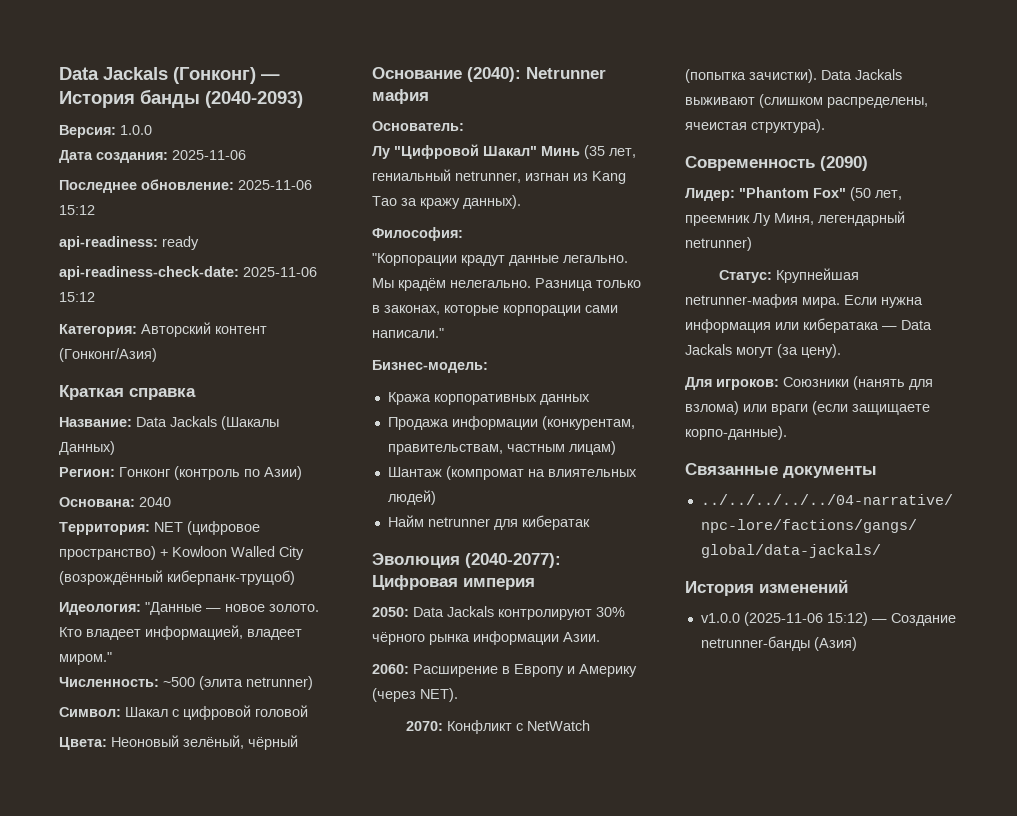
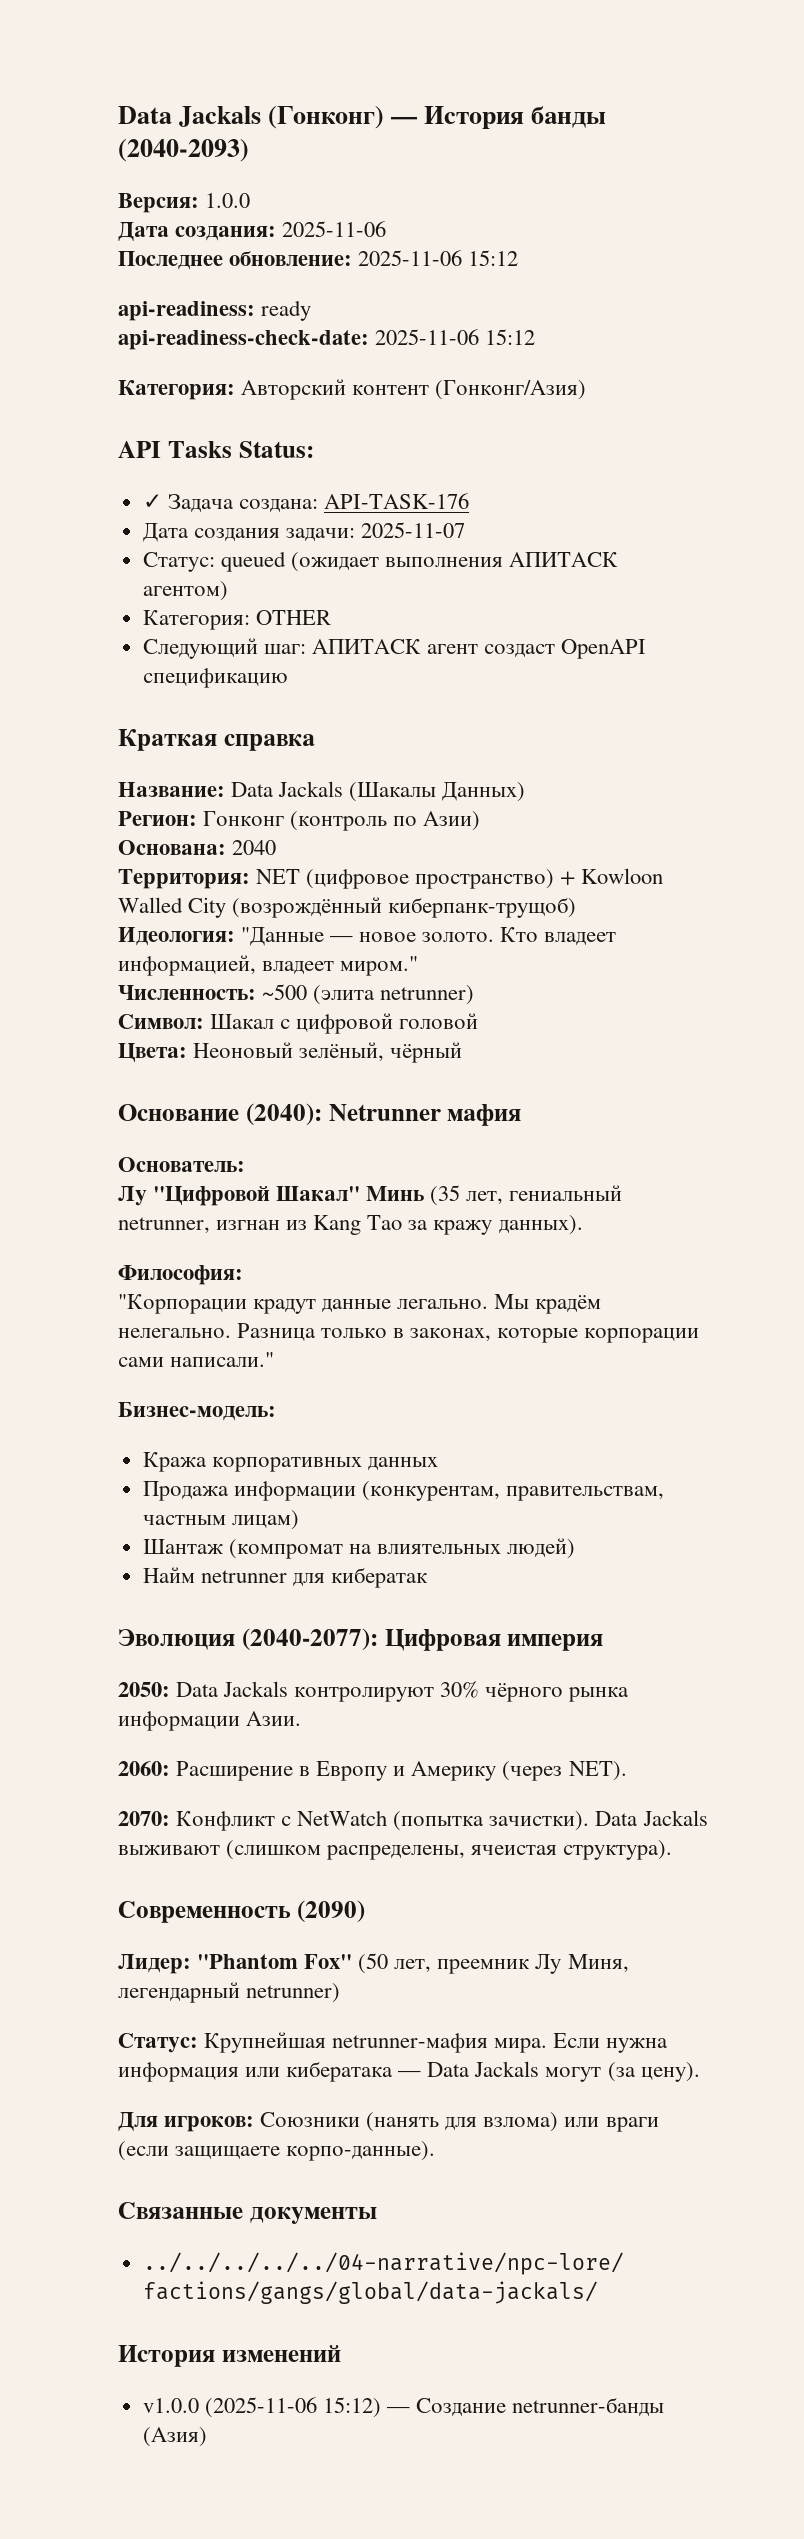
(157, 355) none -> [118,441,314,458] [142,493,469,513] [142,522,465,542] [142,551,619,572] [142,581,228,601] [142,610,331,630] [142,638,647,659] [142,668,288,688] // API Tasks Status: // ✓ Задача создана: API-TASK-176 // Дата создания задачи: 2025-11-07 // Статус: queued (ожидает выполнения АПИТАСК агентом) // Категория: OTHER // Следующий шаг: АПИТАСК агент создаст OpenAPI спецификацию

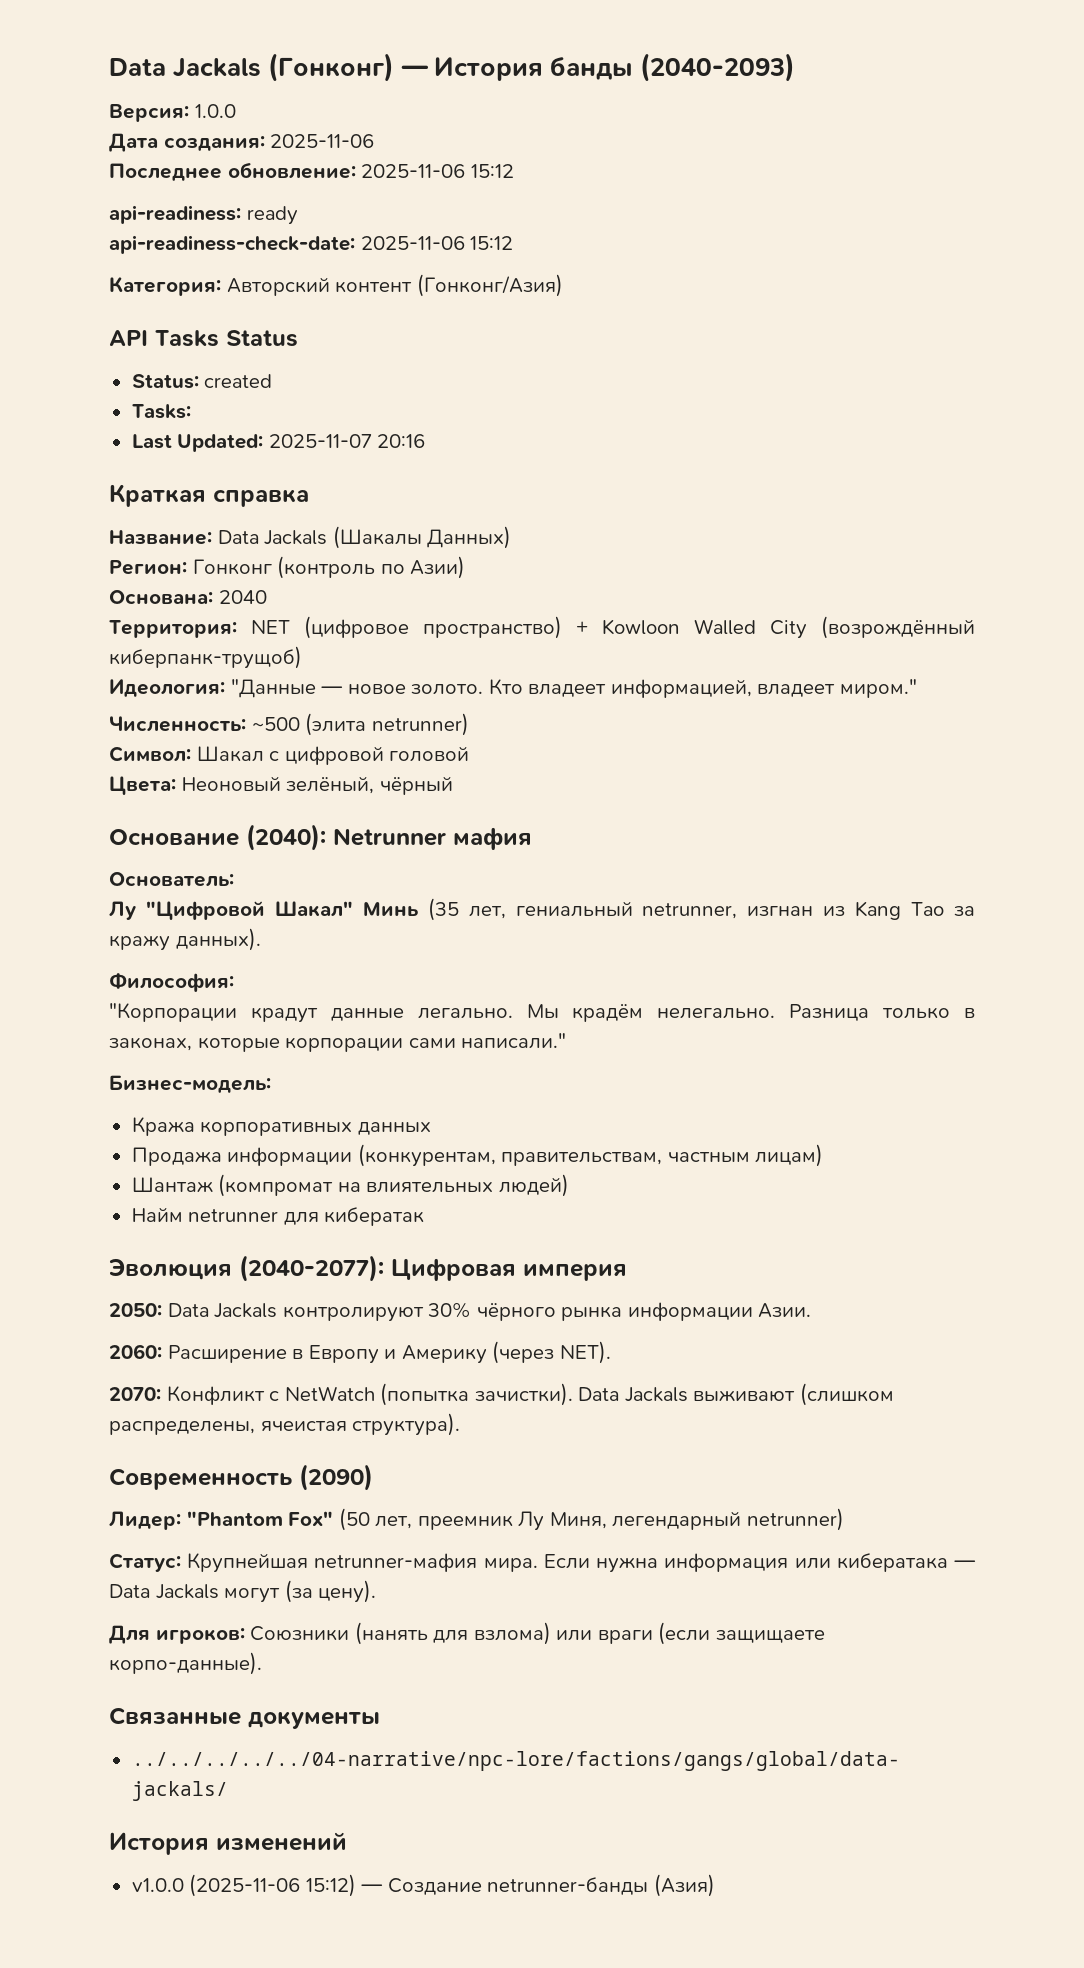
(232, 449) none -> [226,330,298,347] Status //
[142,493,469,513] [142,522,465,542] [142,551,619,572] [142,581,228,601] [142,610,331,630] [142,638,647,659] [142,668,288,688] // ✓ Задача создана: API-TASK-176 // Дата создания задачи: 2025-11-07 // Статус: queued (ожидает выполнения АПИТАСК агентом) // Категория: OTHER // Следующий шаг: АПИТАСК агент создаст OpenAPI спецификацию -> [204,374,273,388] [131,404,191,419] [131,434,426,452] created // Tasks: // Last Updated: 2025-11-07 20:16

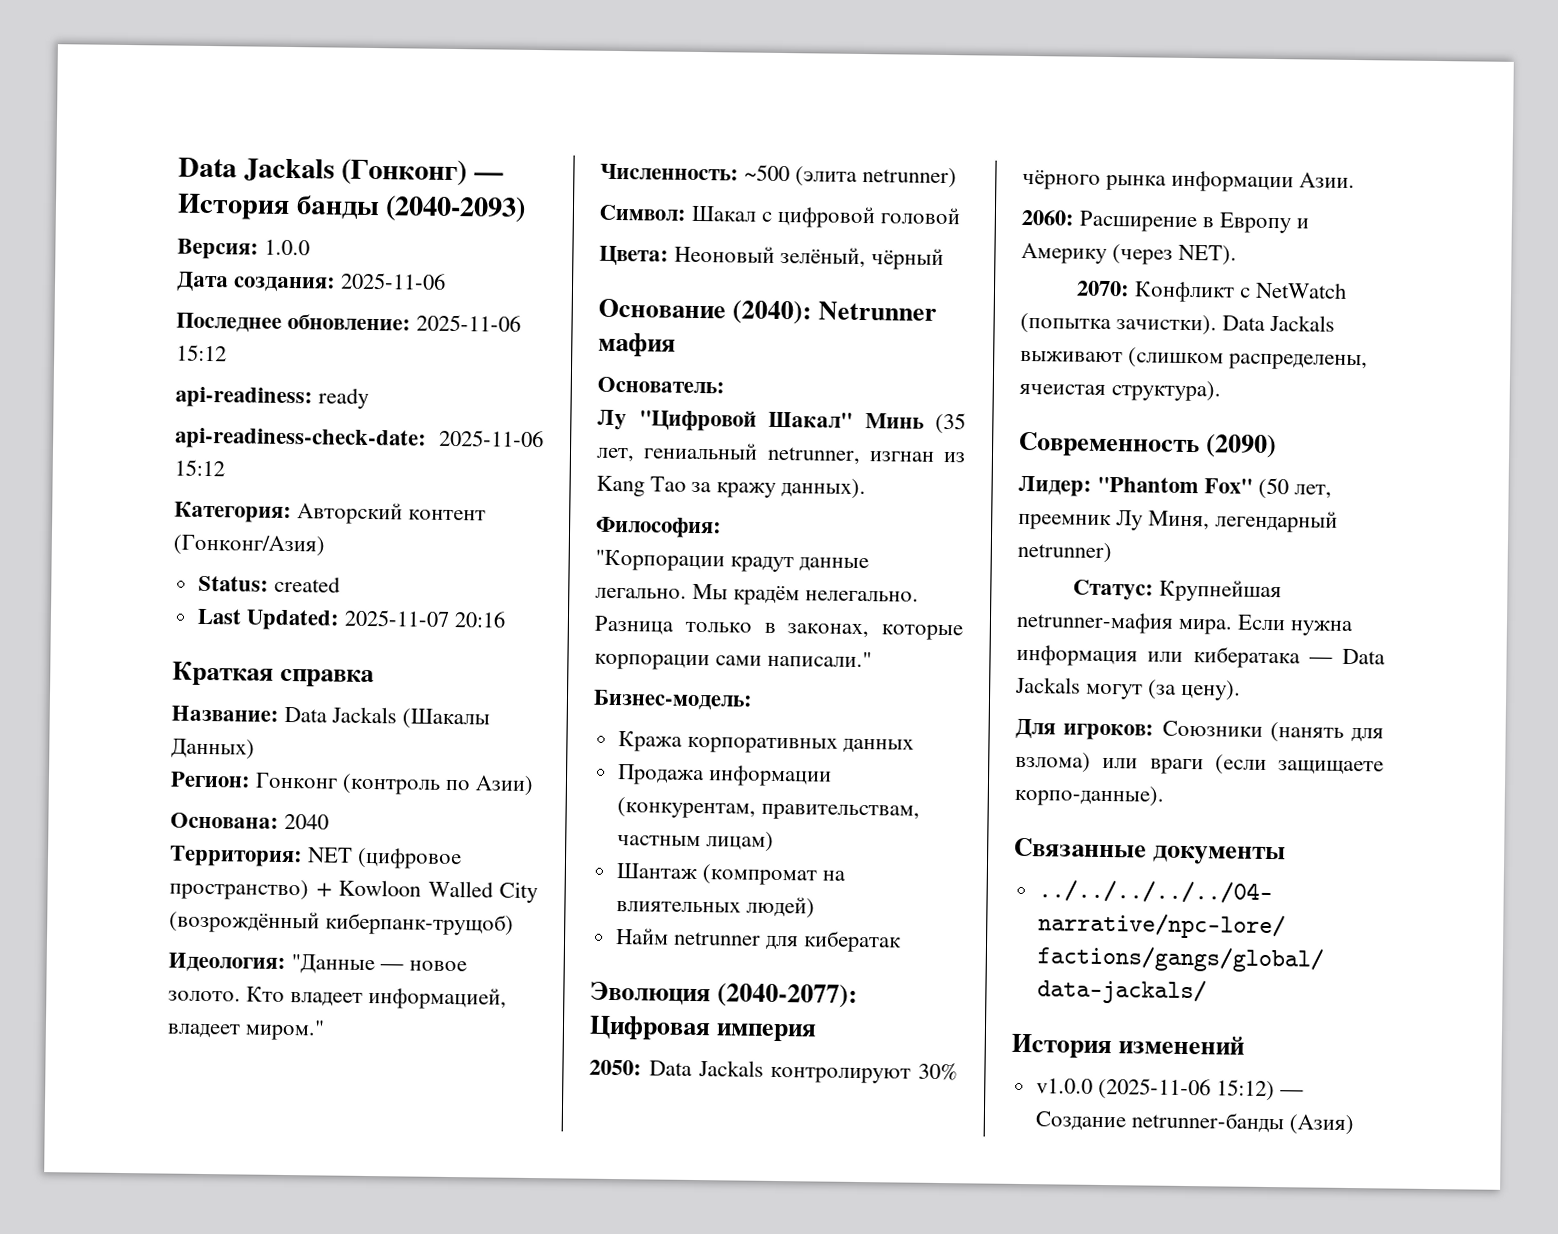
[109,330,298,347] // API Tasks Status -> (325, 545) none
[131,404,191,419] // Tasks: -> (341, 584) none

